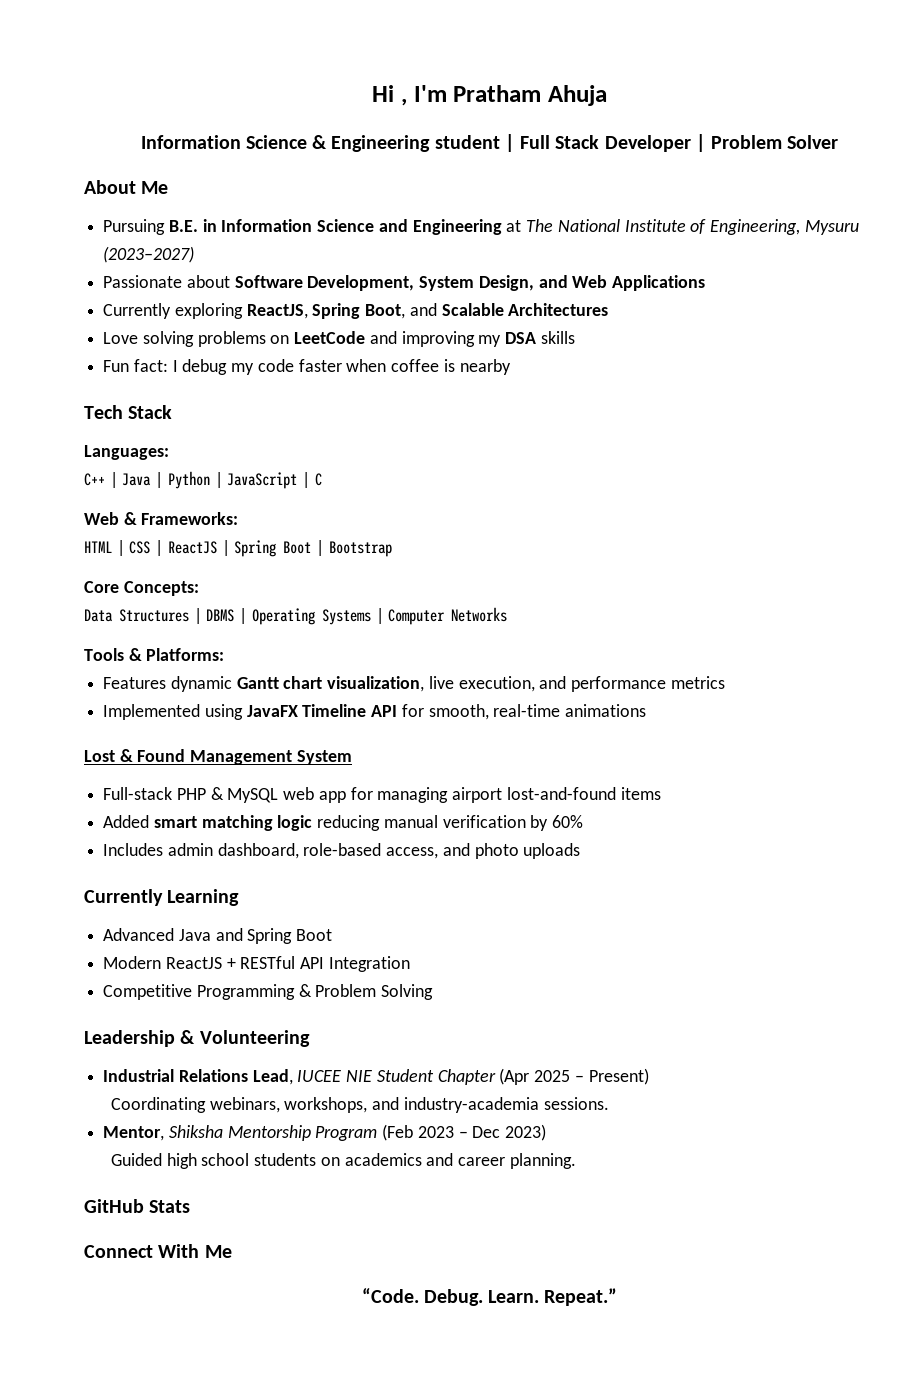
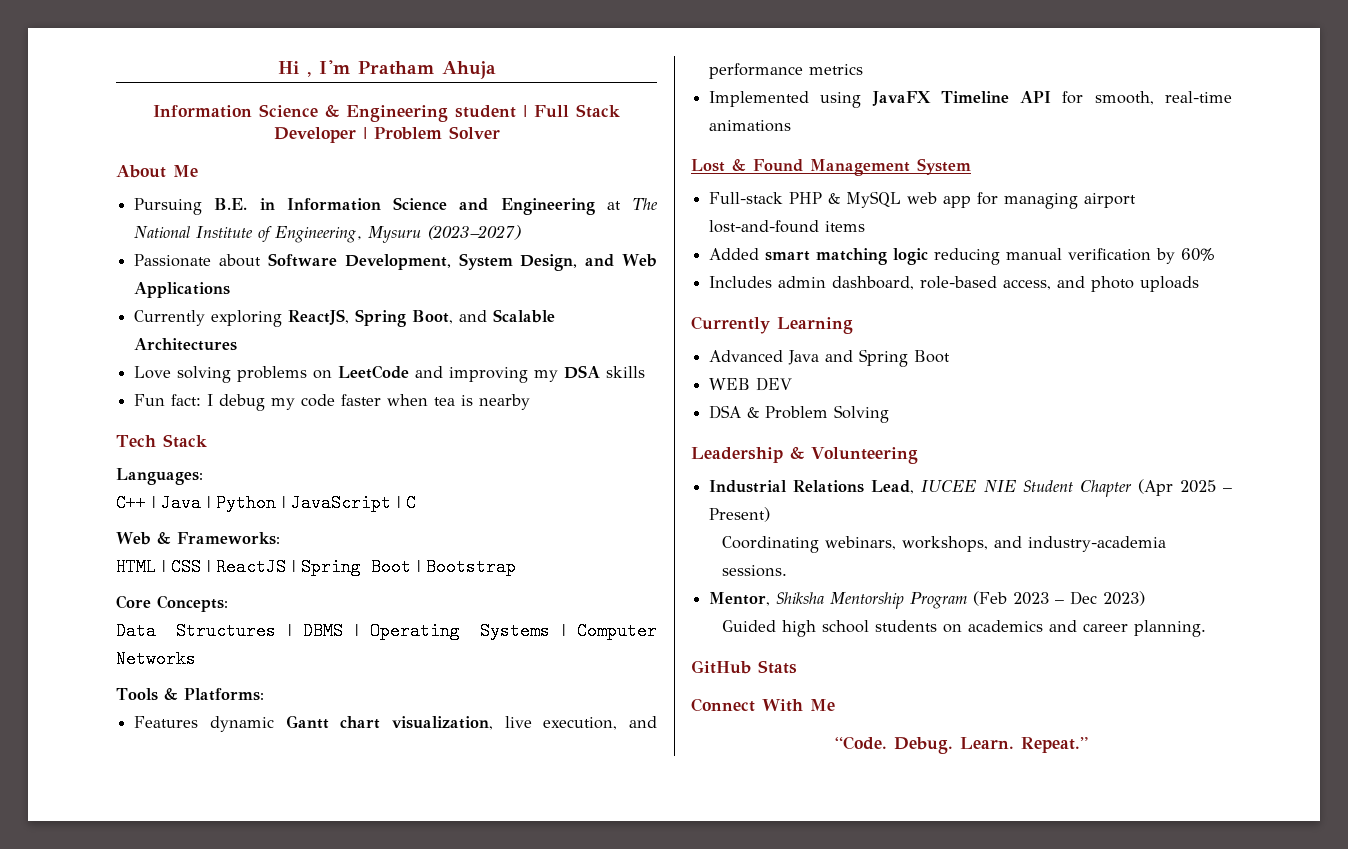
[391,359,440,372] coffee -> [434,397,456,406] tea
[103,956,410,972] [103,984,295,1000] Modern ReactJS + RESTful API Integration // Competitive Programming -> [709,377,793,391] [709,405,742,419] WEB DEV // DSA

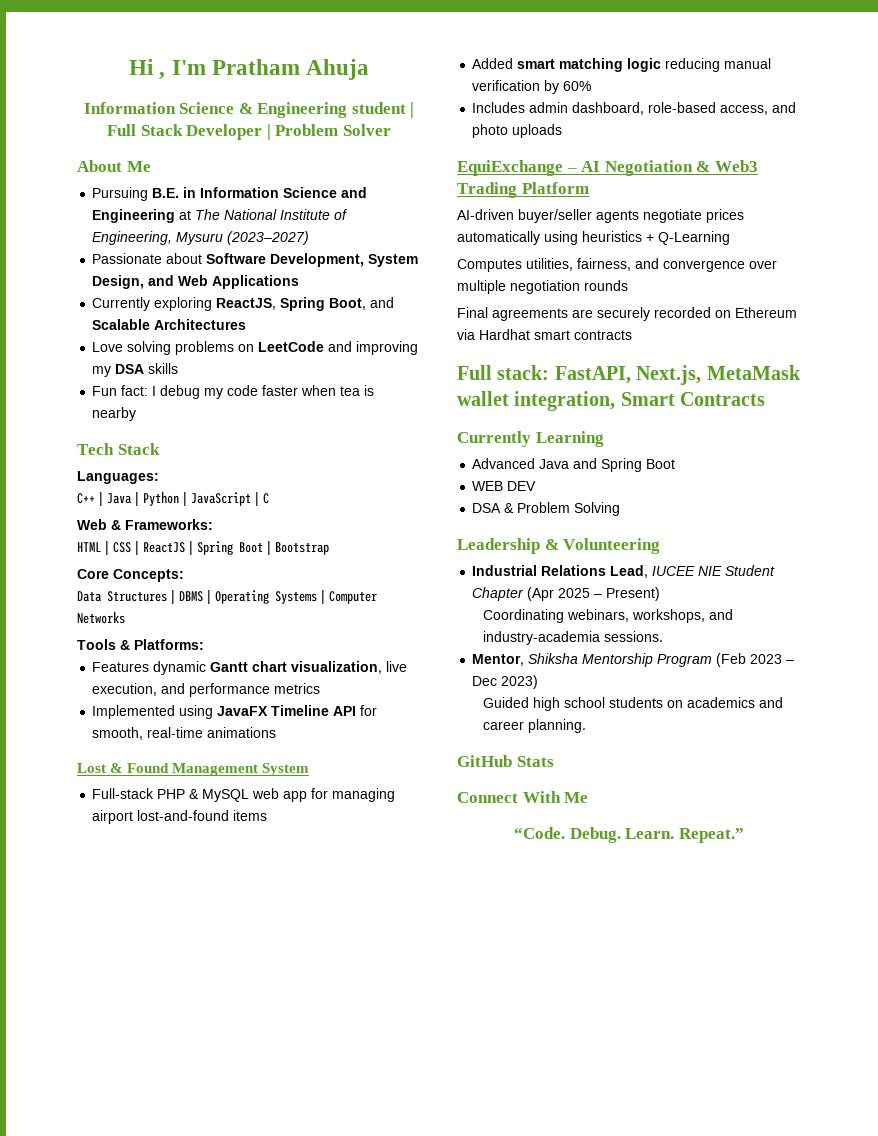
(1200, 284) none -> [457,160,758,176] [457,182,589,198] [457,209,744,223] [457,231,730,245] [457,258,777,272] [457,280,628,294] [457,307,797,321] [457,329,632,340] [457,365,801,385] [457,391,766,411] // EquiExchange – AI Negotiation & Web3 Trading Platform // AI-driven buyer/seller agents negotiate prices automatically using heuristics + Q-Learning // Computes utilities, fairness, and convergence over multiple negotiation rounds // Final agreements are securely recorded on Ethereum via Hardhat smart contracts // Full stack: FastAPI, Next.js, MetaMask wallet integration, Smart Contracts

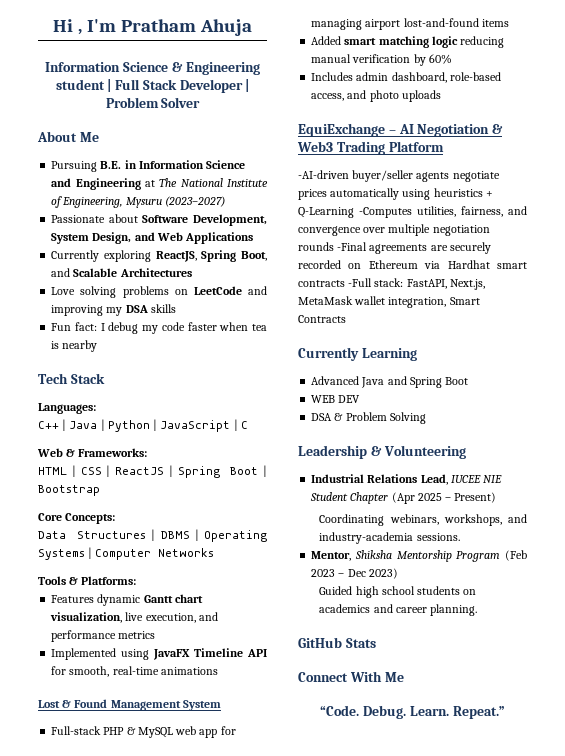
[457,209,514,220] AI-driven -> [298,170,349,179] -AI-driven
[457,259,522,272] // Computes -> [359,207,412,218] -Computes
[457,307,488,318] // Final -> [337,242,368,251] -Final
[457,365,492,380] // Full -> [348,278,373,287] -Full

